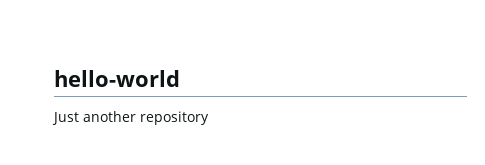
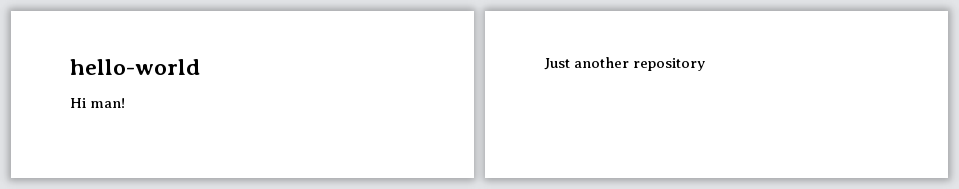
(180, 78) none -> [70,98,126,108] // Hi man!

